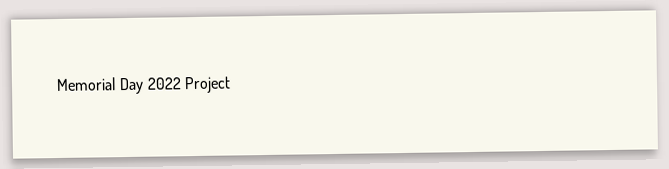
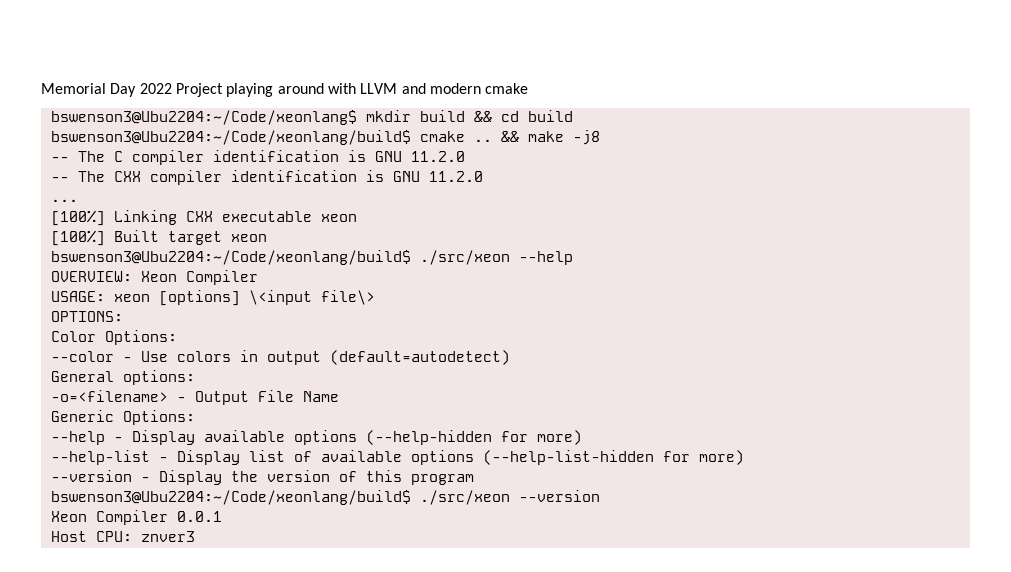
(231, 85) none -> [226,83,529,97] [50,110,573,125] [50,130,600,145] [50,150,465,165] [50,170,483,185] [50,199,78,202] [50,210,357,226] [50,230,267,246] [50,250,573,265] [50,270,258,285] [50,290,375,306] [50,311,123,322] [50,330,177,345] [50,350,510,365] [50,370,195,385] [50,390,339,405] [50,410,195,425] [50,430,582,445] [50,450,744,465] [50,470,474,485] [50,490,600,505] [50,510,222,525] [50,531,195,542] playing around with LLVM and modern cmake // bswenson3@Ubu2204:~/Code/xeonlang$ mkdir build && cd build // bswenson3@Ubu2204:~/Code/xeonlang/build$ cmake .. && make -j8 // -- The C compiler identification is GNU 11.2.0 // -- The CXX compiler identification is GNU 11.2.0 // ... // [100%] Linking CXX executable xeon // [100%] Built target xeon // bswenson3@Ubu2204:~/Code/xeonlang/build$ ./src/xeon --help // OVERVIEW: Xeon Compiler // USAGE: xeon [options] \<input file\> // OPTIONS: // Color Options: // --color - Use colors in output (default=autodetect) // General options: // -o=<filename> - Output File Name // Generic Options: // --help - Display available options (--help-hidden for more) // --help-list - Display list of available options (--help-list-hidden for more) // --version - Display the version of this program // bswenson3@Ubu2204:~/Code/xeonlang/build$ ./src/xeon --version // Xeon Compiler 0.0.1 // Host CPU: znver3

